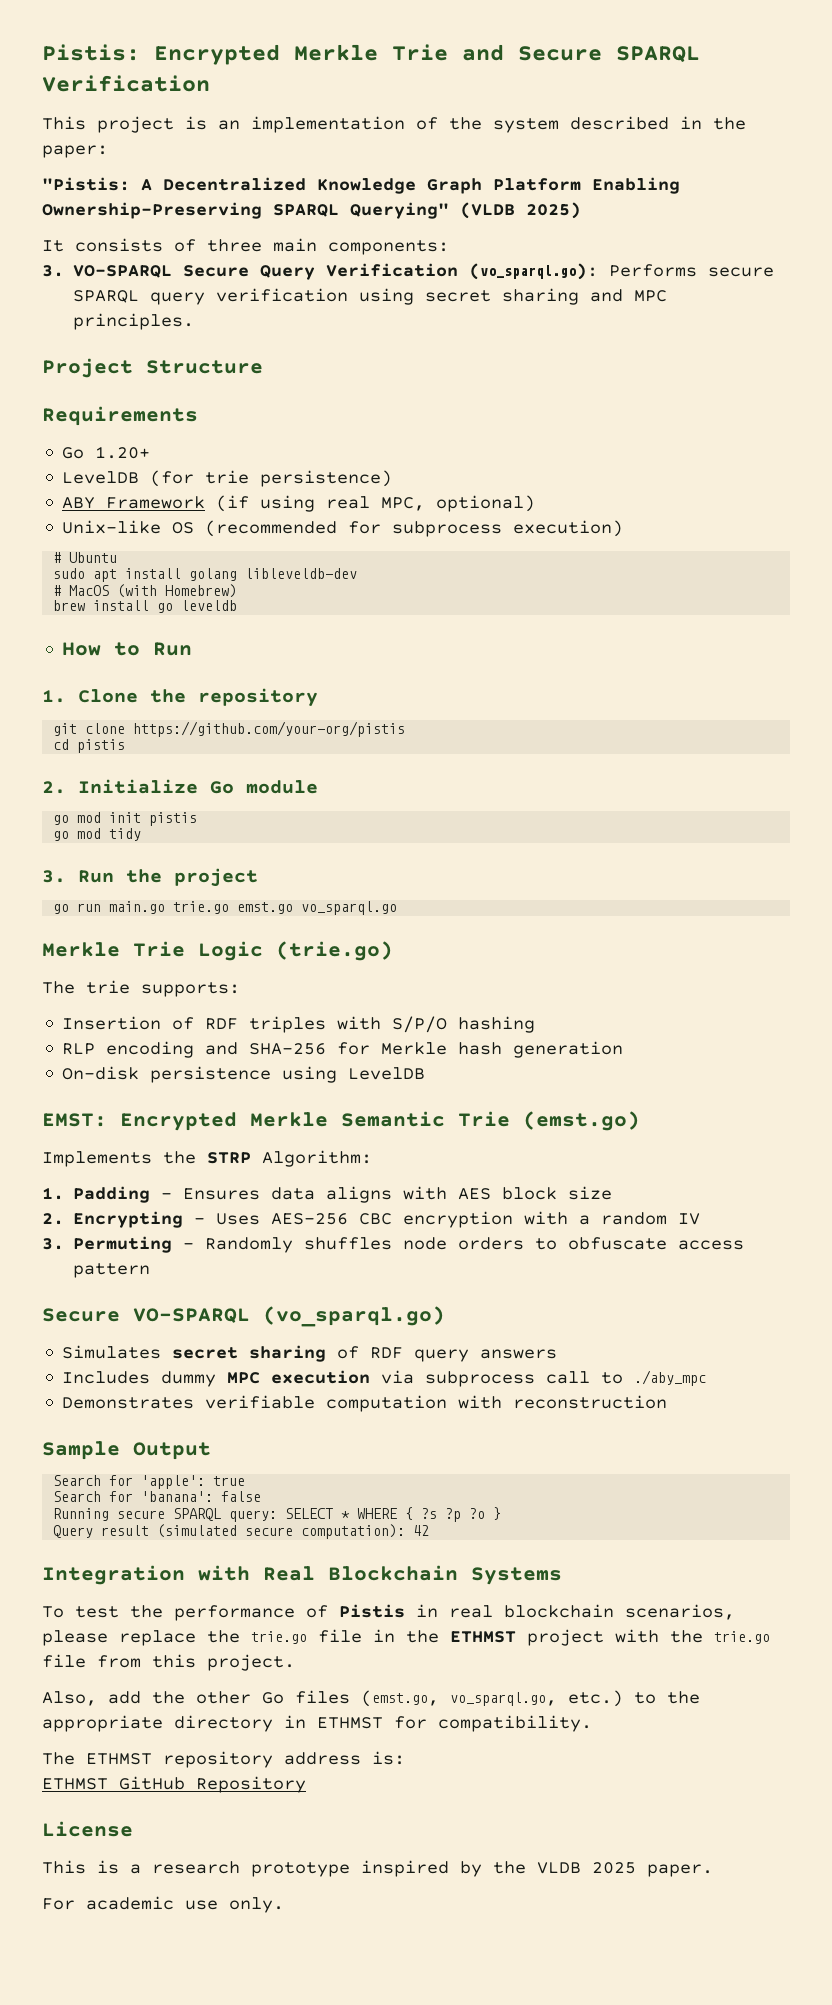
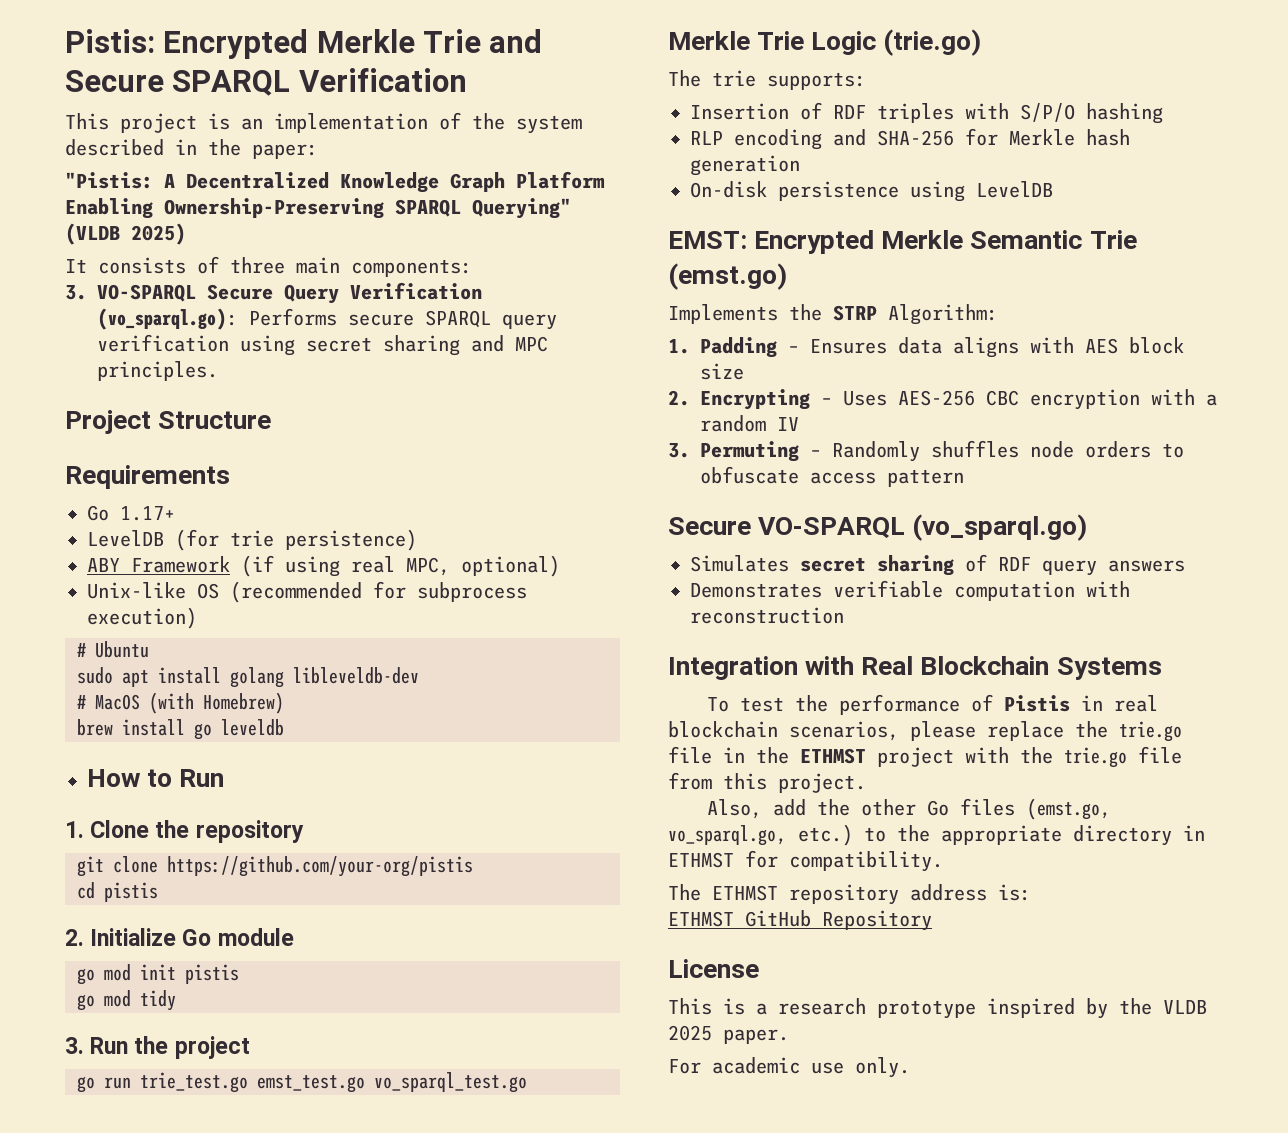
[95,446,151,459] 1.20+ -> [120,506,175,521] 1.17+
[109,901,398,915] main.go trie.go emst.go vo_sparql.go -> [140,1072,527,1093] trie_test.go emst_test.go vo_sparql_test.go
[62,1370,707,1387] // Includes dummy MPC execution via subprocess call to ./aby_mpc -> (1185, 566) none
[42,1441,211,1460] [53,1475,246,1489] [53,1491,262,1502] [53,1507,502,1522] [53,1524,430,1539] // Sample Output // Search for 'apple': true // Search for 'banana': false // Running secure SPARQL query: SELECT * WHERE { ?s ?p ?o } // Query result (simulated secure computation): 42 -> (844, 615) none

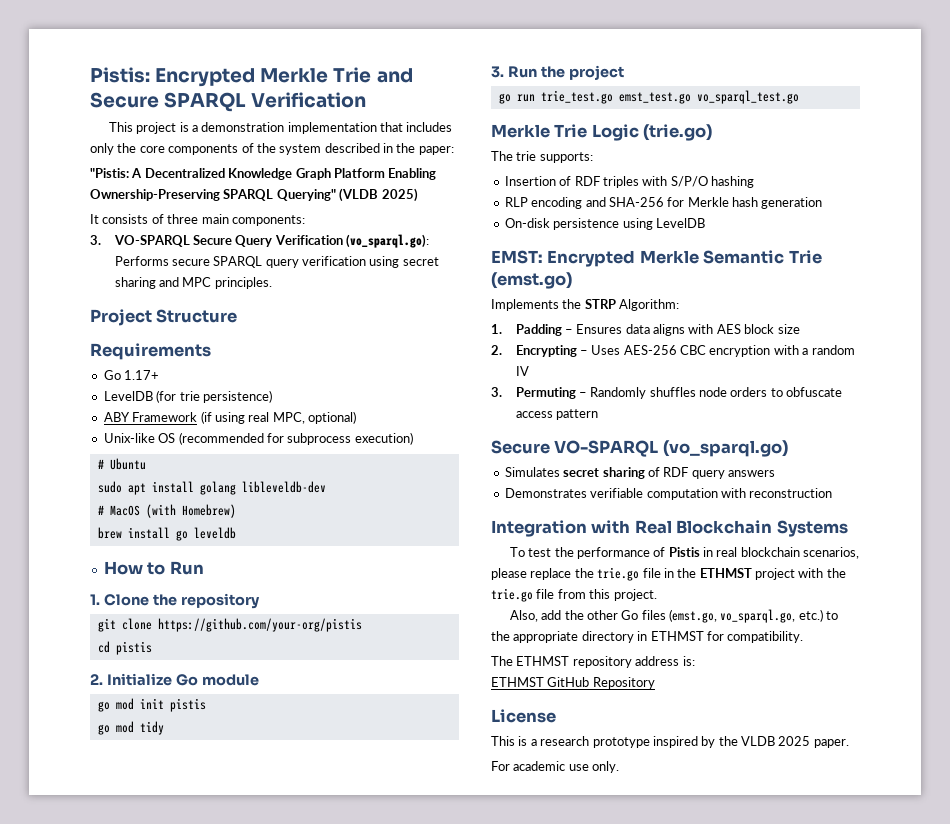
[241,113,428,133] an implementation -> [191,122,453,134] [90,143,239,155] a demonstration implementation that includes only the core components

